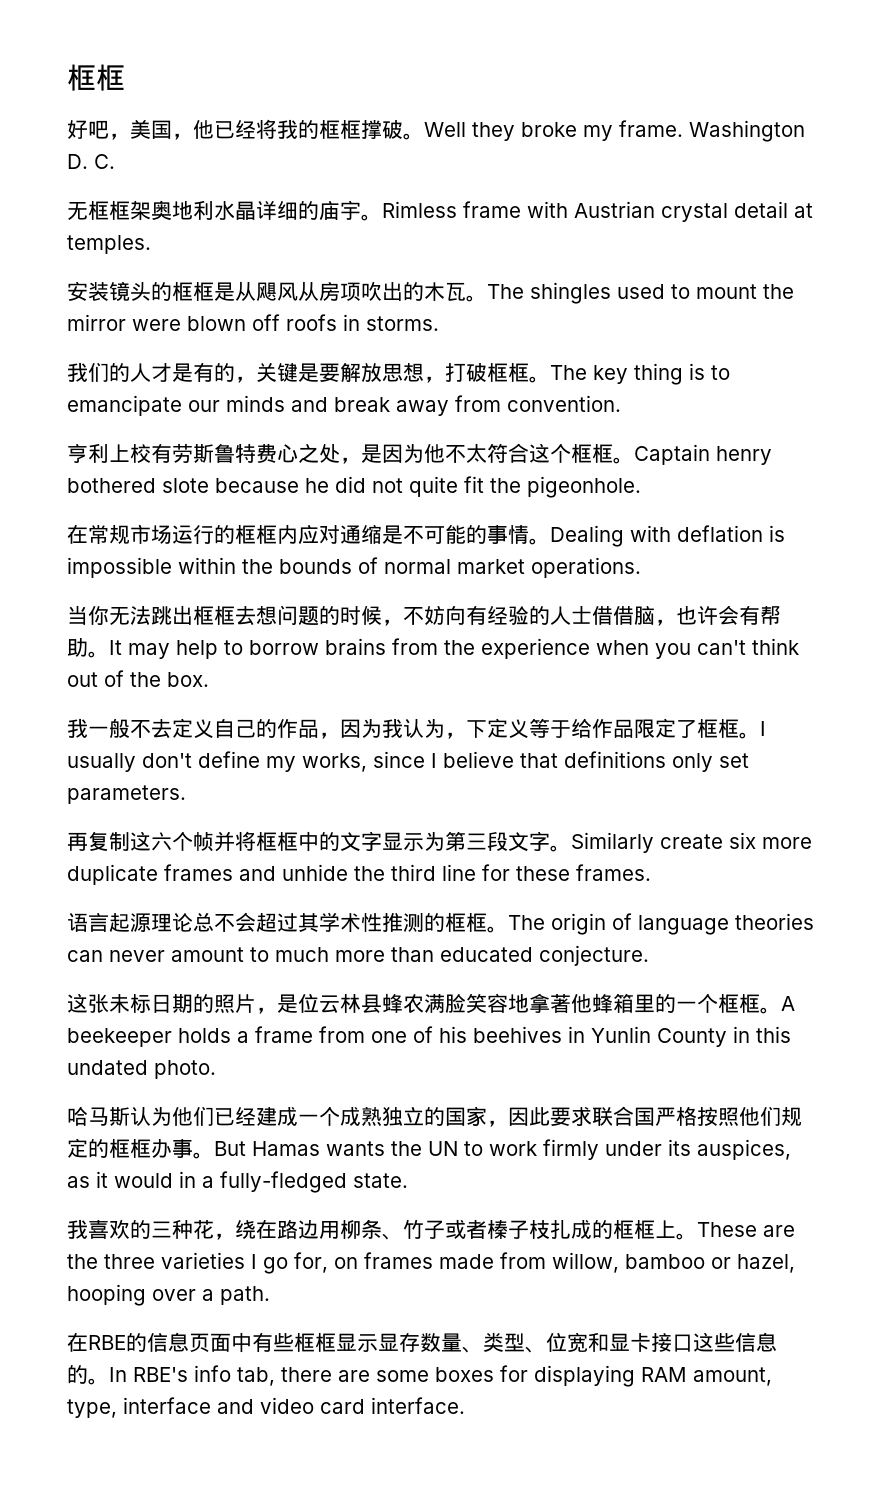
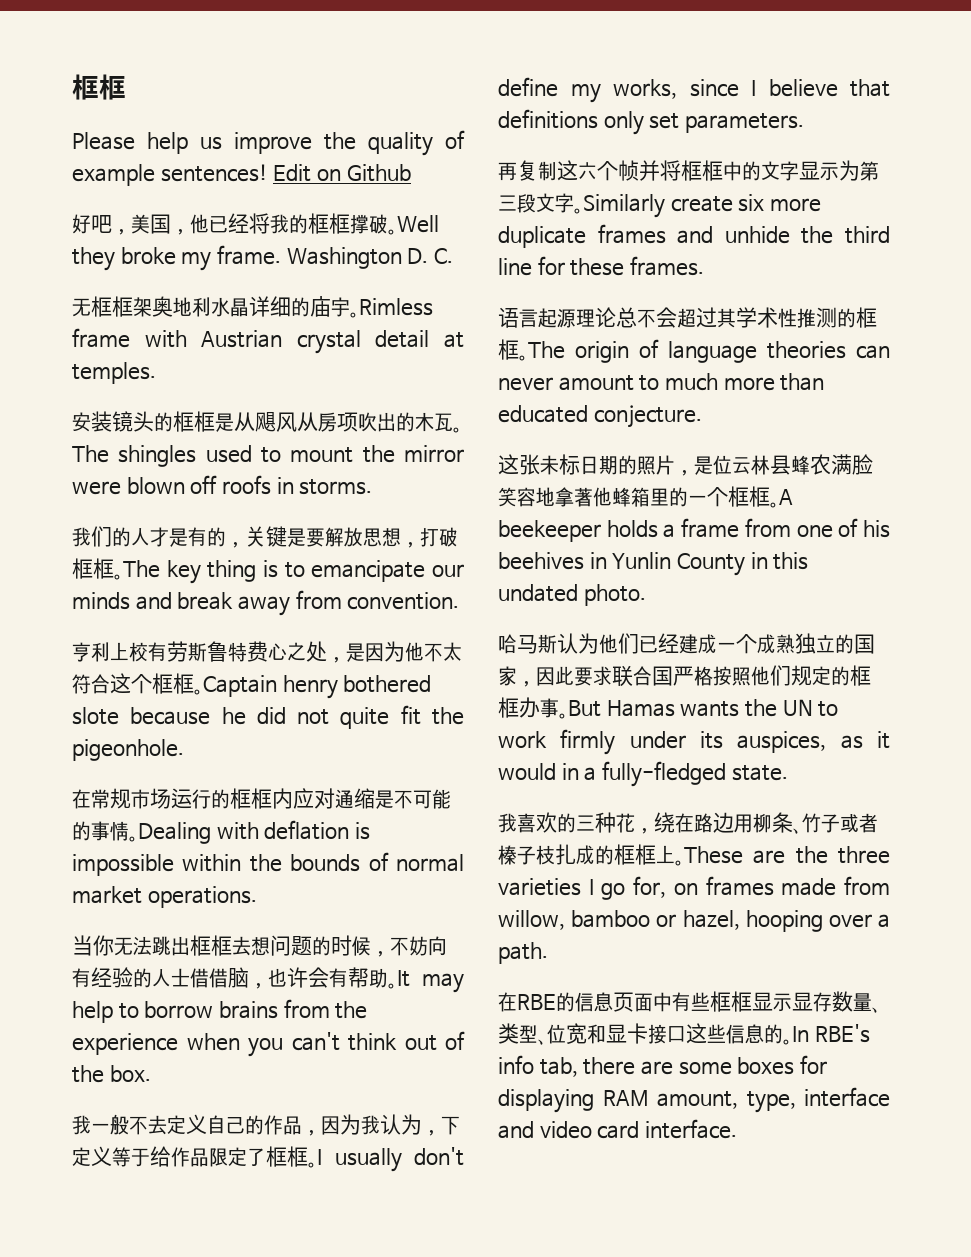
[67,64,125,91] 框框 -> [72,74,126,100] [72,130,465,156] [72,164,411,186] 框框 // Please help us improve the quality of example sentences! Edit on Github

